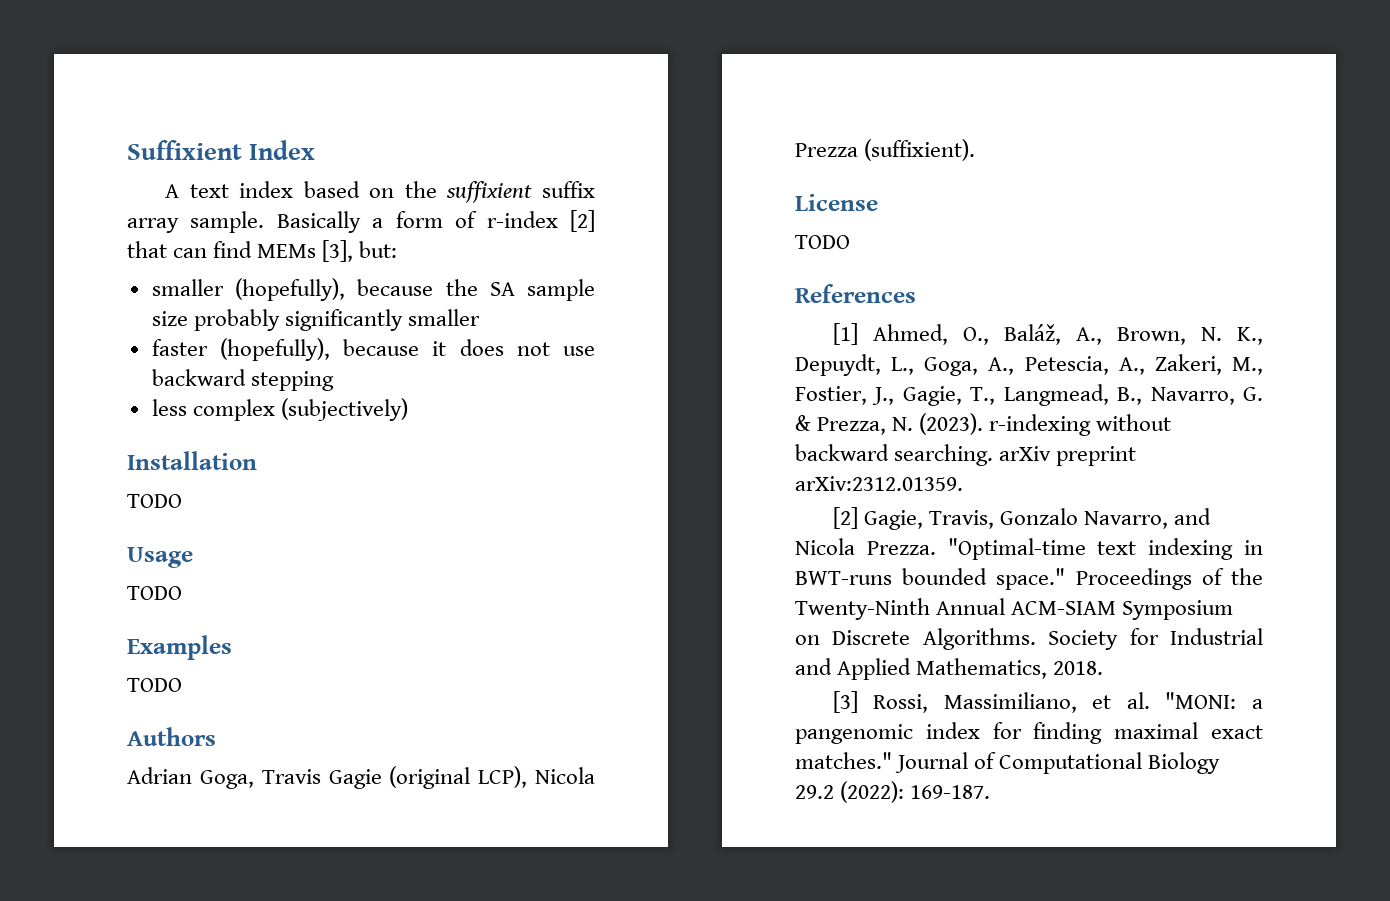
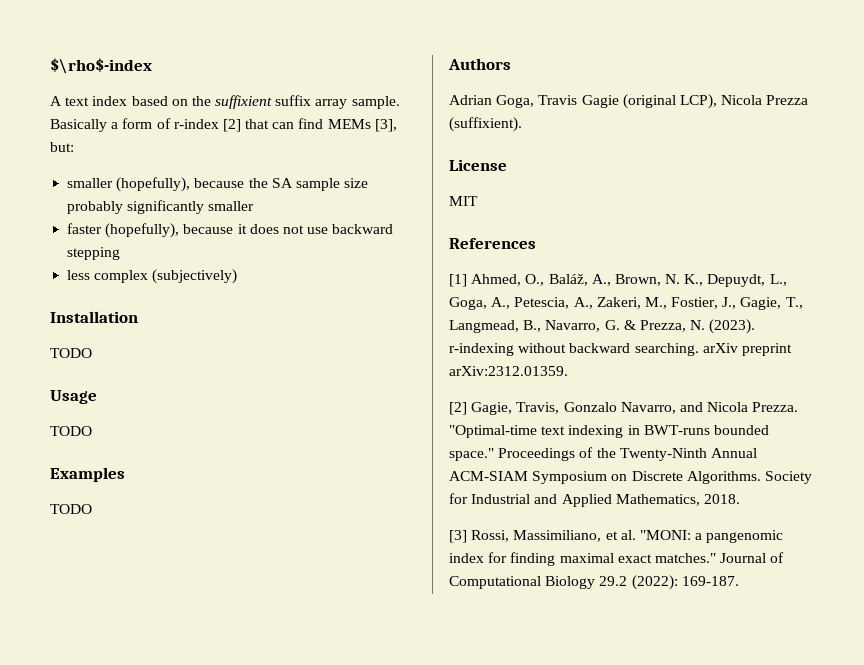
[127,140,316,160] Suffixient Index -> [50,58,152,74] $\rho$-index
[795,235,850,249] TODO -> [449,196,478,206] MIT

